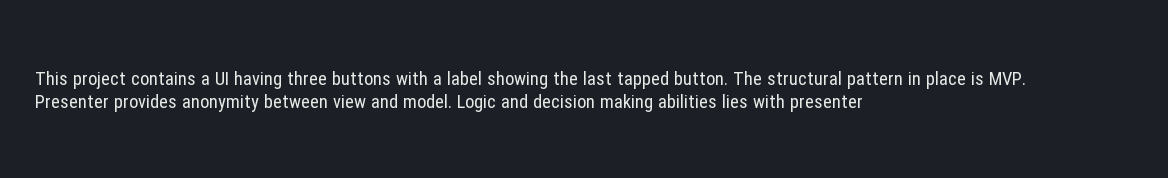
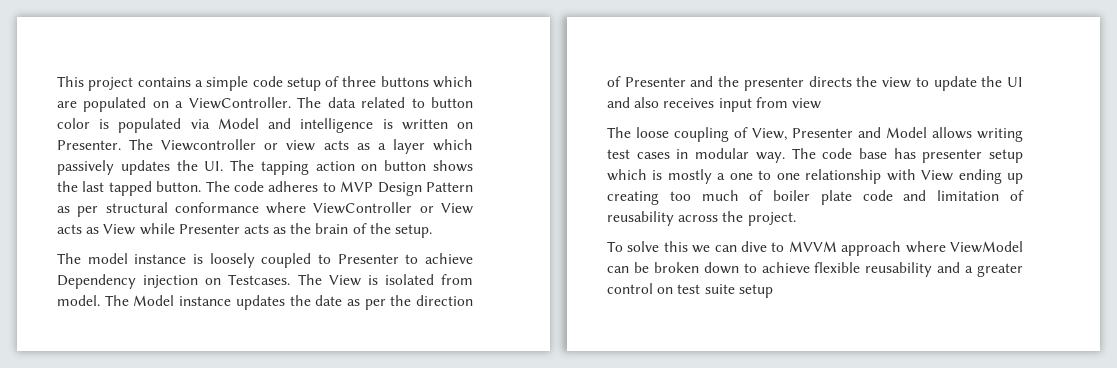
[214,71,548,89] UI having three buttons with a label showing -> [206,76,474,91] [57,97,474,112] [57,118,474,133] [57,139,473,154] [57,160,473,175] simple code setup of three buttons which are populated on a ViewController. The data related to button color is populated via Model and intelligence is written on Presenter. The Viewcontroller or view acts as a layer which passively updates the UI. The tapping action on button shows
[766,71,1026,89] [35,94,863,112] structural pattern in place is MVP. Presenter provides anonymity between view and model. Logic and decision making abilities lies with presenter -> [234,181,473,196] [57,202,473,217] [57,223,433,238] [57,253,473,268] [57,274,473,289] [57,295,473,310] [607,76,1023,91] [607,97,821,112] [607,127,1023,142] [607,148,1023,163] [607,169,1023,184] [607,190,1024,205] [607,211,796,226] [607,241,1023,256] [607,262,1023,277] [607,283,773,298] code adheres to MVP Design Pattern as per structural conformance where ViewController or View acts as View while Presenter acts as the brain of the setup. // The model instance is loosely coupled to Presenter to achieve Dependency injection on Testcases. The View is isolated from model. The Model instance updates the date as per the direction of Presenter and the presenter directs the view to update the UI and also receives input from view // The loose coupling of View, Presenter and Model allows writing test cases in modular way. The code base has presenter setup which is mostly a one to one relationship with View ending up creating too much of boiler plate code and limitation of reusability across the project. // To solve this we can dive to MVVM approach where ViewModel can be broken down to achieve flexible reusability and a greater control on test suite setup

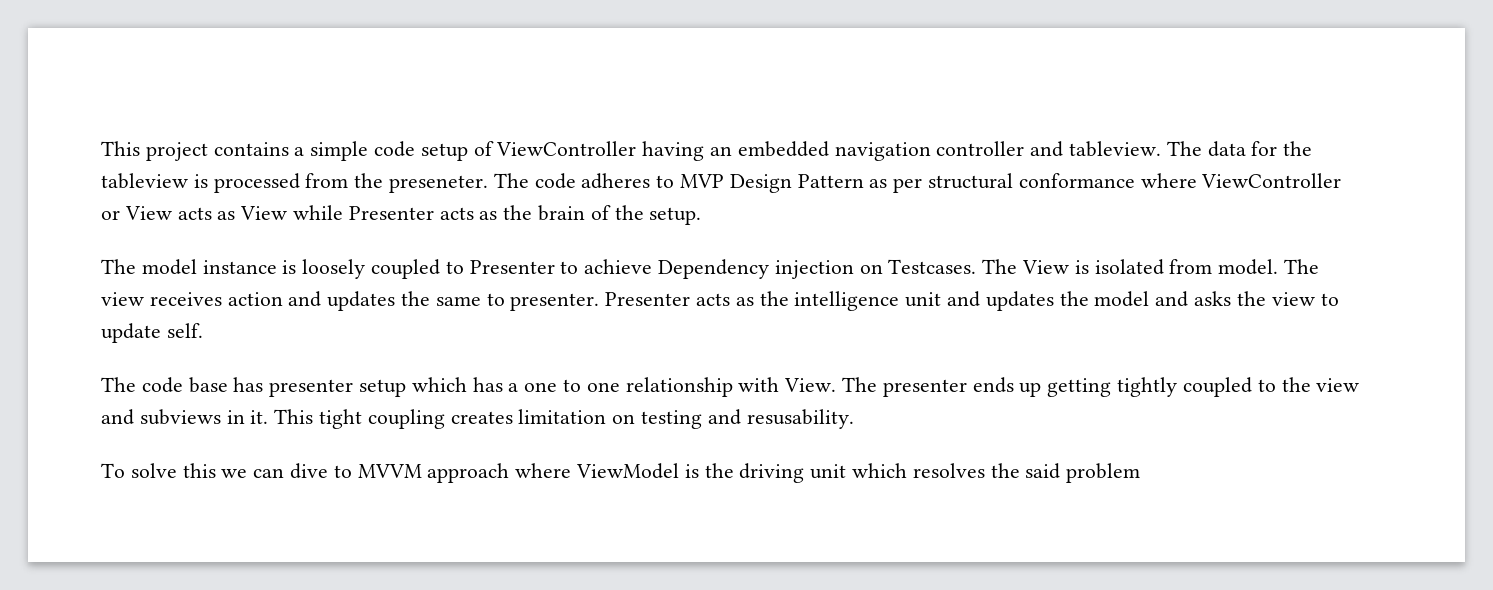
[342,76,474,88] [57,97,474,112] [57,118,474,133] [57,139,473,154] [57,160,473,175] [57,181,202,196] three buttons which are populated on a ViewController. The data related to button color is populated via Model and intelligence is written on Presenter. The Viewcontroller or view acts as a layer which passively updates the UI. The tapping action on button shows the last tapped button. -> [496,141,1313,161] [101,173,489,193] ViewController having an embedded navigation controller and tableview. The data for the tableview is processed from the preseneter.
[133,295,473,310] [607,76,1023,91] [607,97,821,112] [607,127,1023,142] [607,148,785,163] Model instance updates the date as per the direction of Presenter and the presenter directs the view to update the UI and also receives input from view // The loose coupling of View, Presenter and Model allows writing test cases in modular way. -> [101,291,1339,311] [101,323,203,343] view receives action and updates the same to presenter. Presenter acts as the intelligence unit and updates the model and asks the view to update self. //
[652,169,712,184] is mostly -> [472,377,503,392] has
[921,169,1023,184] [607,190,1024,205] [607,211,796,226] View ending up creating too much of boiler plate code and limitation of reusability across the project. -> [784,377,1360,397] [101,409,854,429] View. The presenter ends up getting tightly coupled to the view and subviews in it. This tight coupling creates limitation on testing and resusability.
[607,262,1023,277] [607,283,773,298] can be broken down to achieve flexible reusability and a greater control on test suite setup -> [684,463,1141,483] is the driving unit which resolves the said problem

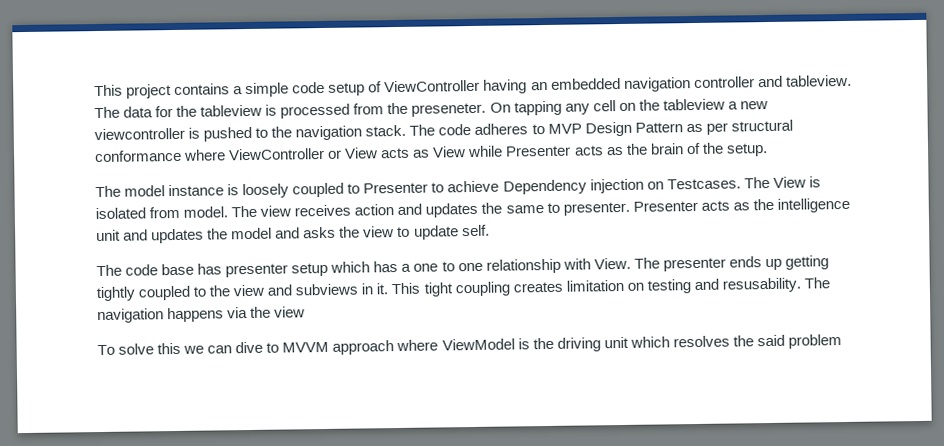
(489, 184) none -> [489,98,768,116] [94,124,407,142] On tapping any cell on the tableview a new viewcontroller is pushed to the navigation stack.
(854, 419) none -> [803,277,830,289] [97,306,306,324] The navigation happens via the view

